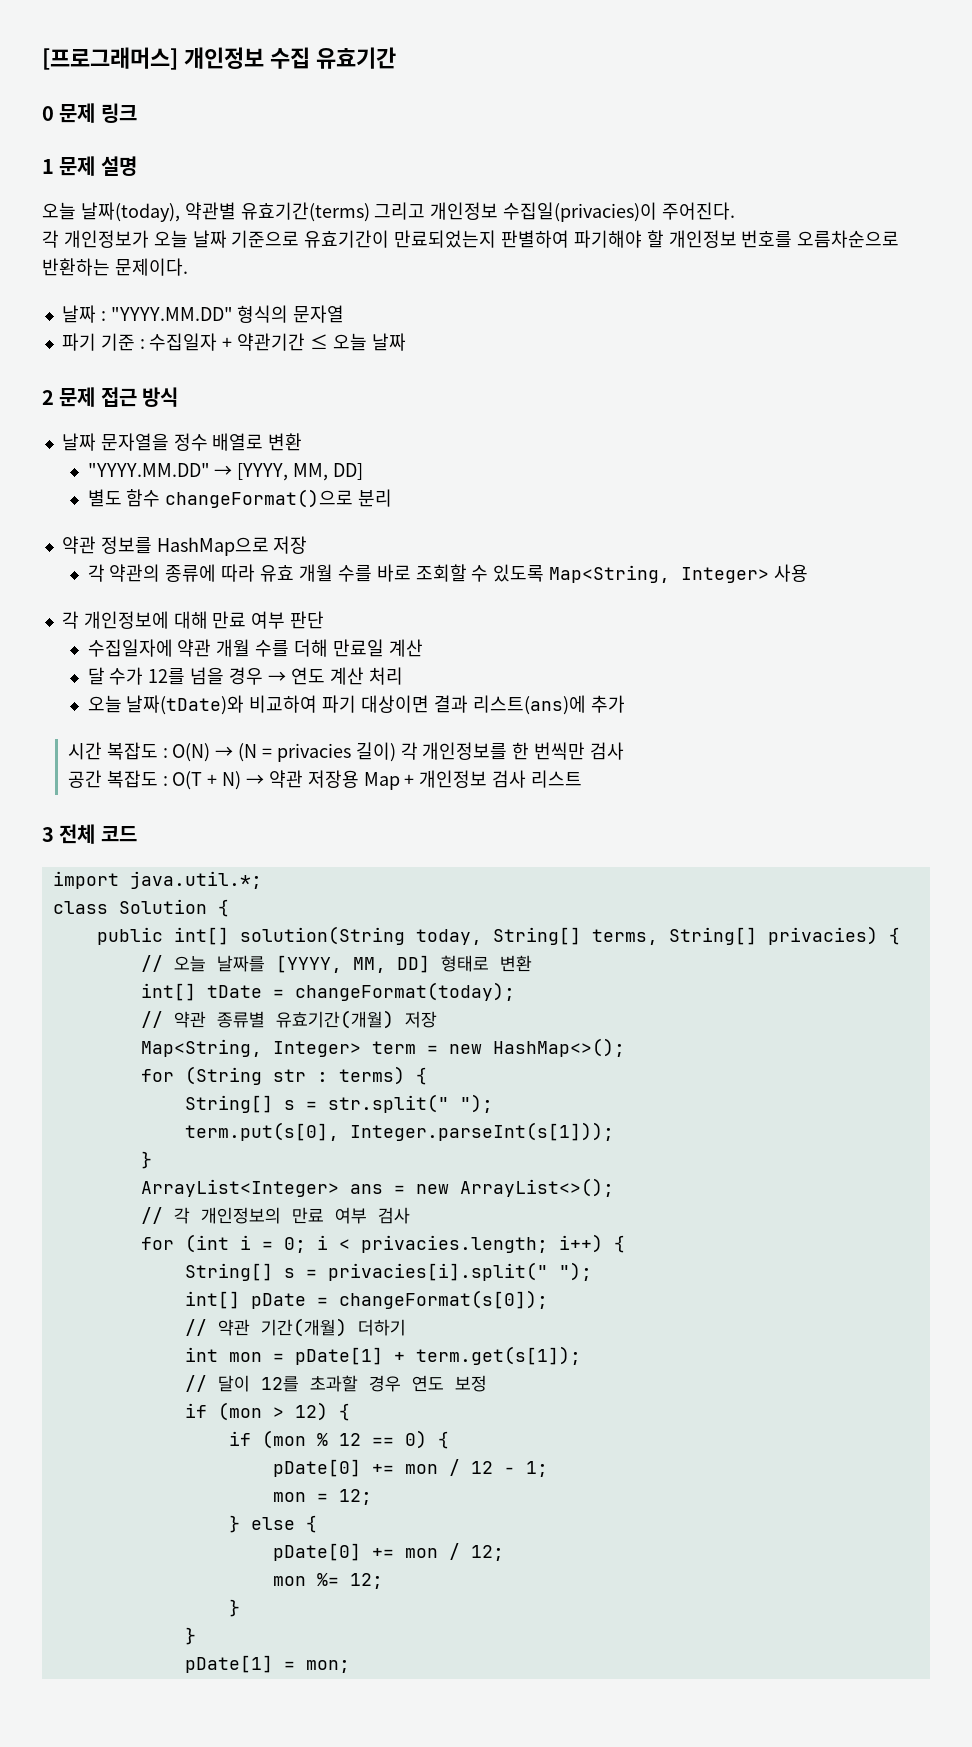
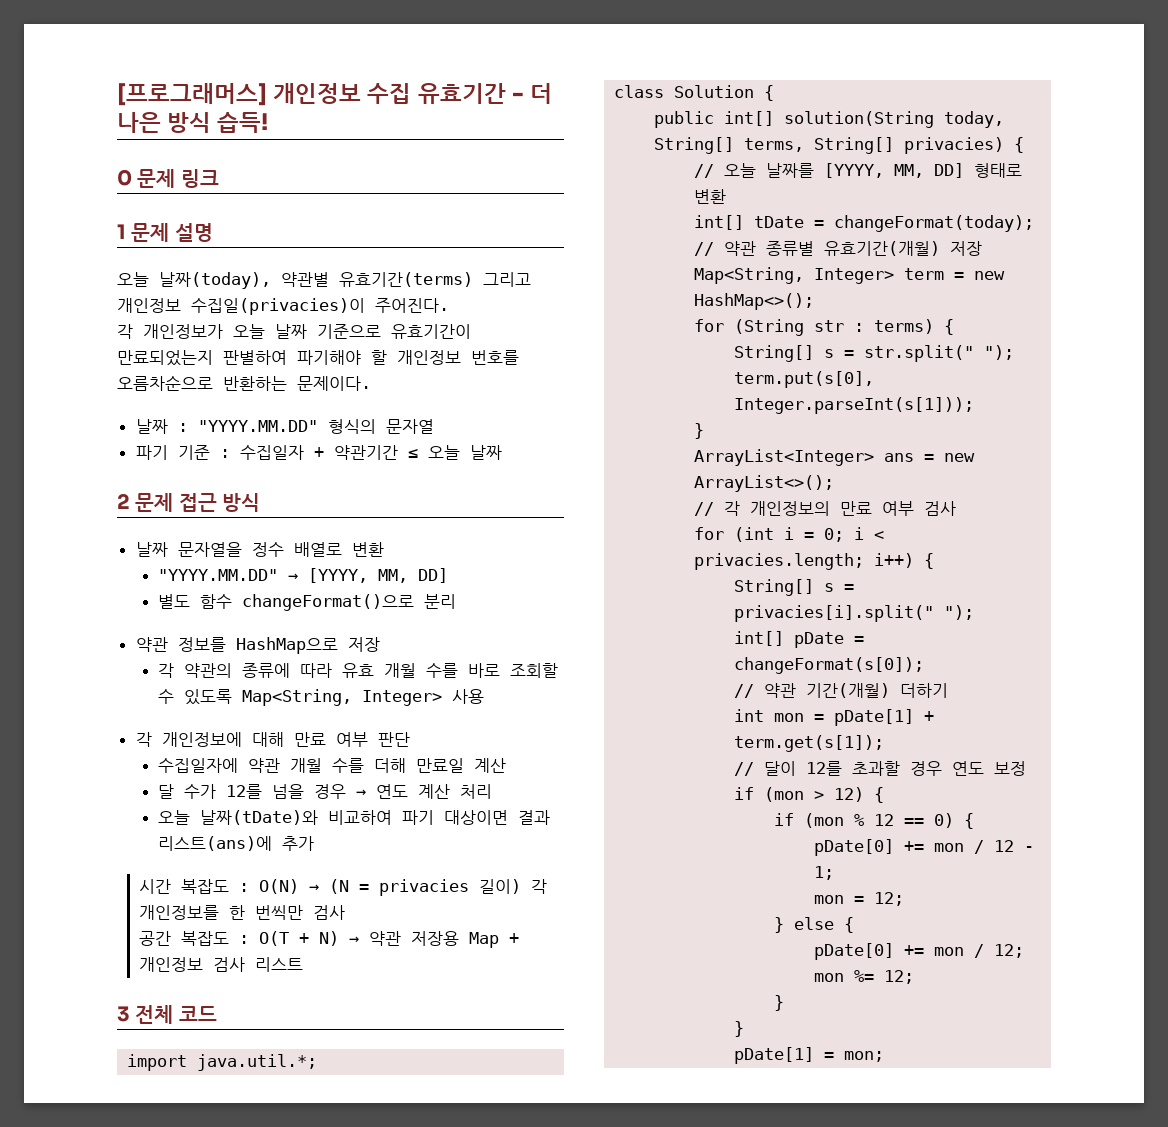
(396, 58) none -> [511,83,553,104] [117,112,269,133] - 더 나은 방식 습득!

